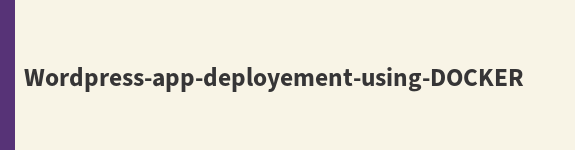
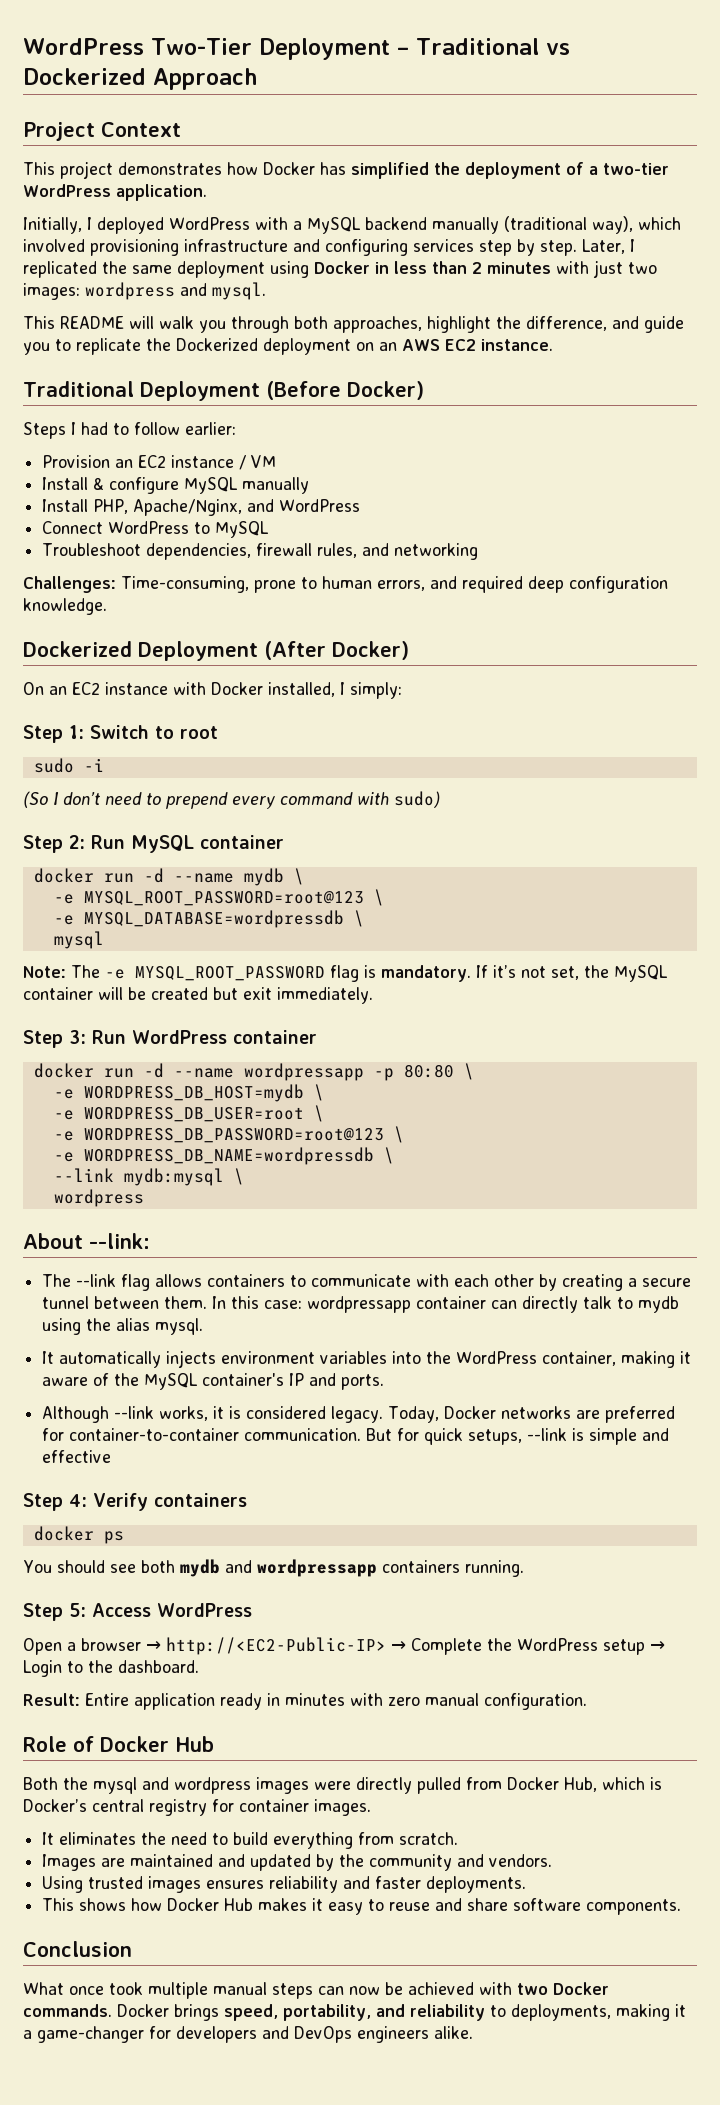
[24,67,524,92] Wordpress-app-deployement-using-DOCKER -> [23,38,570,60] [23,68,258,90] [23,122,181,141] [23,161,669,179] [23,184,207,201] [23,216,681,234] [23,239,635,256] [23,260,657,278] [23,282,266,300] [23,316,684,333] [23,338,553,355] [23,381,424,401] [23,422,236,439] [42,455,277,470] [42,477,310,494] [42,499,361,516] [42,521,270,538] [42,543,479,560] [23,576,668,593] [23,598,107,615] [23,641,409,661] [23,682,402,699] [23,725,218,743] [33,758,104,773] [23,791,440,809] [23,835,284,853] [33,868,304,886] [53,889,384,906] [53,910,364,928] [53,931,104,949] [23,965,668,982] [23,987,373,1004] [23,1030,317,1048] [33,1063,474,1081] [53,1084,324,1102] [53,1105,324,1122] [53,1126,404,1143] [53,1147,394,1165] [53,1168,244,1186] [53,1189,144,1207] [23,1233,150,1249] [42,1274,692,1291] [42,1296,680,1313] [42,1318,204,1335] [42,1350,692,1368] [42,1373,385,1390] [42,1406,676,1423] [42,1428,670,1445] [42,1450,112,1463] [23,1493,247,1511] [33,1526,124,1544] [23,1559,524,1577] [23,1603,252,1621] [23,1637,665,1655] [23,1660,199,1677] [23,1693,587,1710] [23,1736,214,1752] [23,1777,662,1794] [23,1799,371,1816] [42,1832,459,1849] [42,1854,553,1871] [42,1876,527,1893] [42,1898,682,1915] [23,1941,132,1957] [23,1982,609,1999] [23,2004,686,2021] [23,2026,473,2043] WordPress Two-Tier Deployment – Traditional vs Dockerized Approach // Project Context // This project demonstrates how Docker has simplified the deployment of a two-tier WordPress application. // Initially, I deployed WordPress with a MySQL backend manually (traditional way), which involved provisioning infrastructure and configuring services step by step. Later, I replicated the same deployment using Docker in less than 2 minutes with just two images: wordpress and mysql. // This README will walk you through both approaches, highlight the difference, and guide you to replicate the Dockerized deployment on an AWS EC2 instance. // Traditional Deployment (Before Docker) // Steps I had to follow earlier: // Provision an EC2 instance / VM // Install & configure MySQL manually // Install PHP, Apache/Nginx, and WordPress // Connect WordPress to MySQL // Troubleshoot dependencies, firewall rules, and networking // Challenges: Time-consuming, prone to human errors, and required deep configuration knowledge. // Dockerized Deployment (After Docker) // On an EC2 instance with Docker installed, I simply: // Step 1: Switch to root // sudo -i // (So I don’t need to prepend every command with sudo) // Step 2: Run MySQL container // docker run -d --name mydb \ // -e MYSQL_ROOT_PASSWORD=root@123 \ // -e MYSQL_DATABASE=wordpressdb \ // mysql // Note: The -e MYSQL_ROOT_PASSWORD flag is mandatory. If it’s not set, the MySQL container will be created but exit immediately. // Step 3: Run WordPress container // docker run -d --name wordpressapp -p 80:80 \ // -e WORDPRESS_DB_HOST=mydb \ // -e WORDPRESS_DB_USER=root \ // -e WORDPRESS_DB_PASSWORD=root@123 \ // -e WORDPRESS_DB_NAME=wordpressdb \ // --link mydb:mysql \ // wordpress // About --link: // The --link flag allows containers to communicate with each other by creating a secure tunnel between them. In this case: wordpressapp container can directly talk to mydb using the alias mysql. // It automatically injects environment variables into the WordPress container, making it aware of the MySQL container's IP and ports. // Although --link works, it is considered legacy. Today, Docker networks are preferred for container-to-container communication. But for quick setups, --link is simple and effective // Step 4: Verify containers // docker ps // You should see both mydb and wordpressapp containers running. // Step 5: Access WordPress // Open a browser → http://<EC2-Public-IP> → Complete the WordPress setup → Login to the dashboard. // Result: Entire application ready in minutes with zero manual configuration. // Role of Docker Hub // Both the mysql and wordpress images were directly pulled from Docker Hub, which is Docker’s central registry for container images. // It eliminates the need to build everything from scratch. // Images are maintained and updated by the community and vendors. // Using trusted images ensures reliability and faster deployments. // This shows how Docker Hub makes it easy to reuse and share software components. // Conclusion // What once took multiple manual steps can now be achieved with two Docker commands. Docker brings speed, portability, and reliability to deployments, making it a game-changer for developers and DevOps engineers alike.

